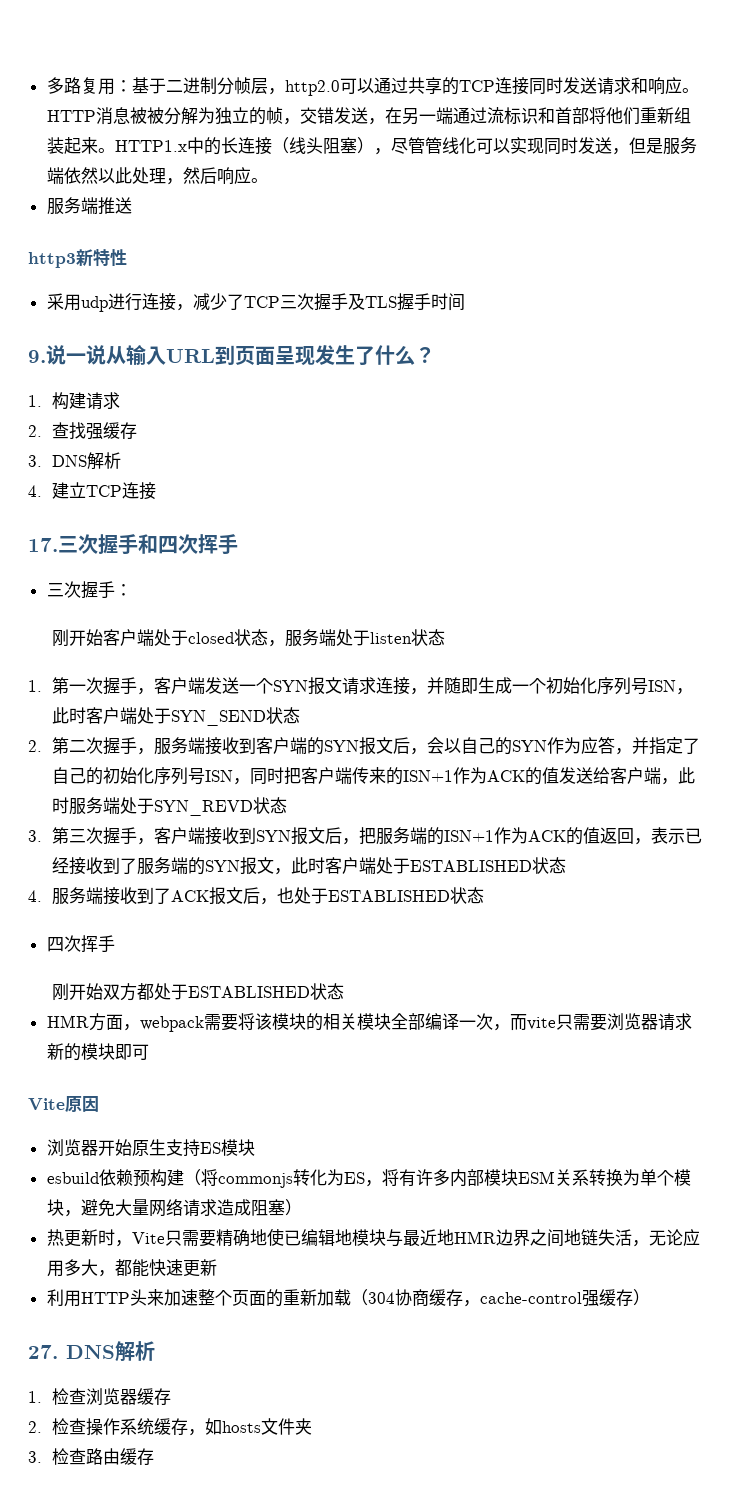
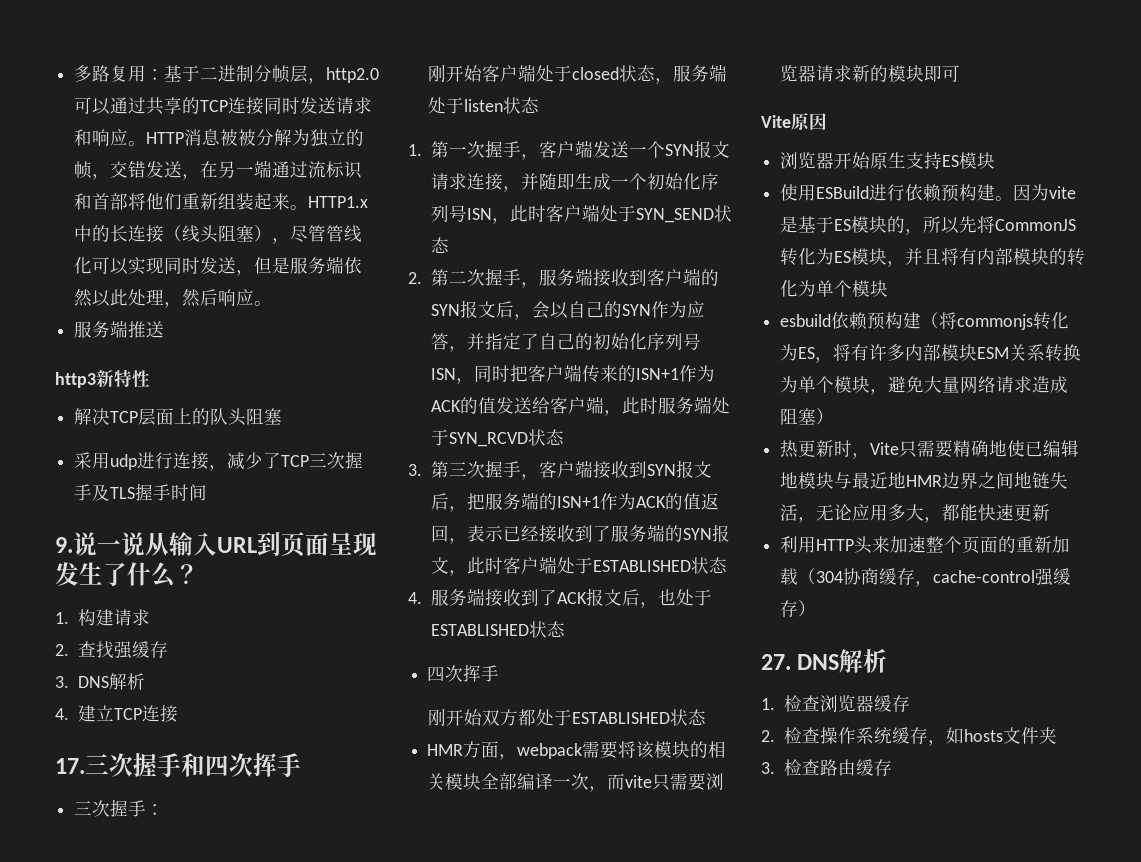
(127, 257) none -> [74,408,283,426] // 解决TCP层面上的队头阻塞
[153,800,253,816] SYN_REVD -> [448,432,528,447] SYN_RCVD
(255, 1147) none -> [780,184,1077,202] [780,216,1077,235] [780,248,1086,267] [780,280,889,297] // 使用ESBuild进行依赖预构建。因为vite是基于ES模块的，所以先将CommonJS转化为ES模块，并且将有内部模块的转化为单个模块

